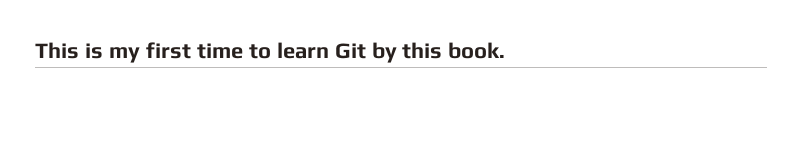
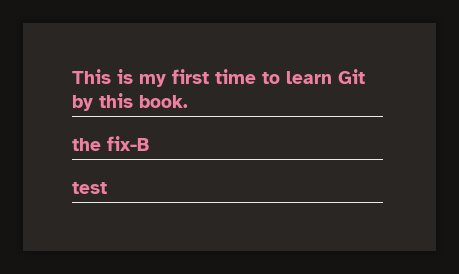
(506, 50) none -> [72,136,149,151] [72,182,107,194] // the fix-B // test

